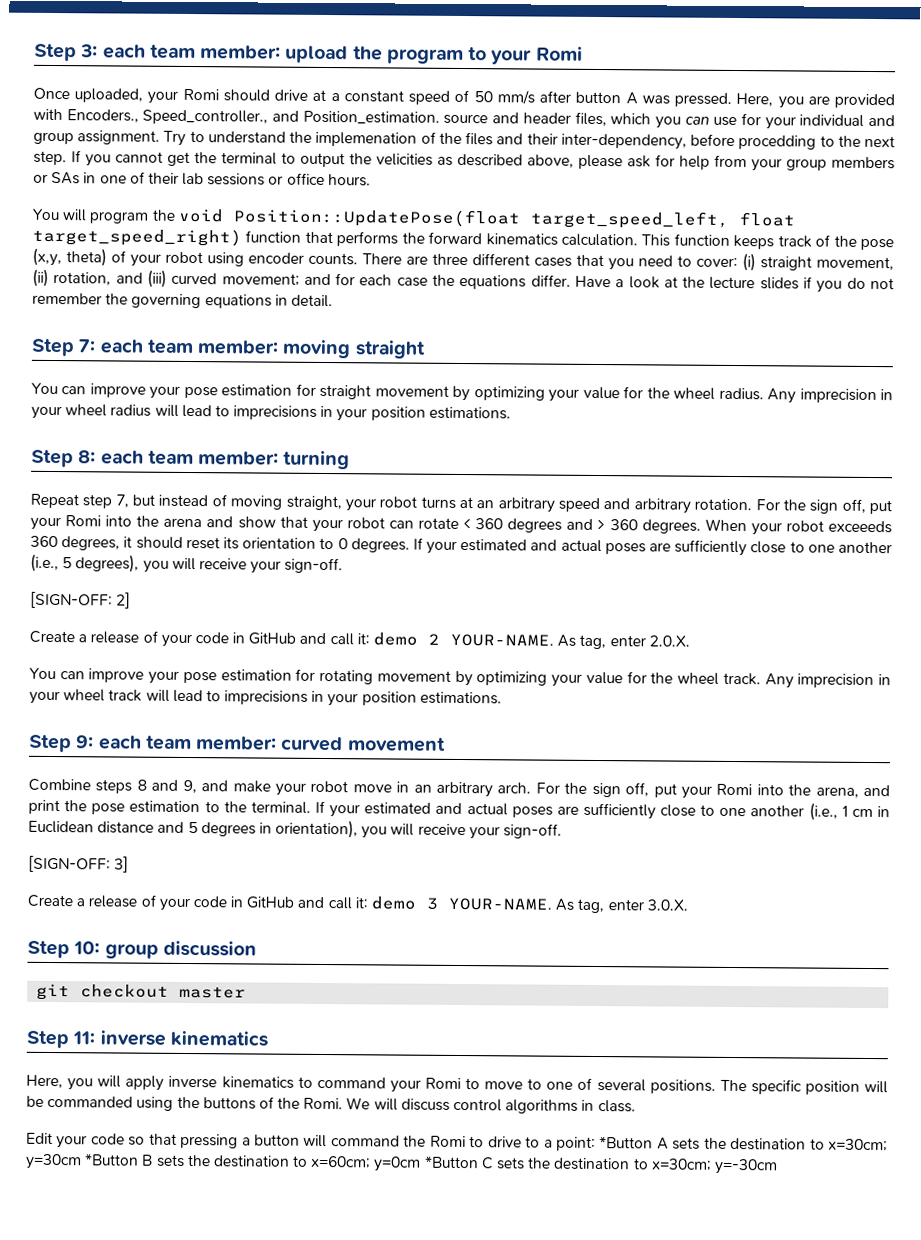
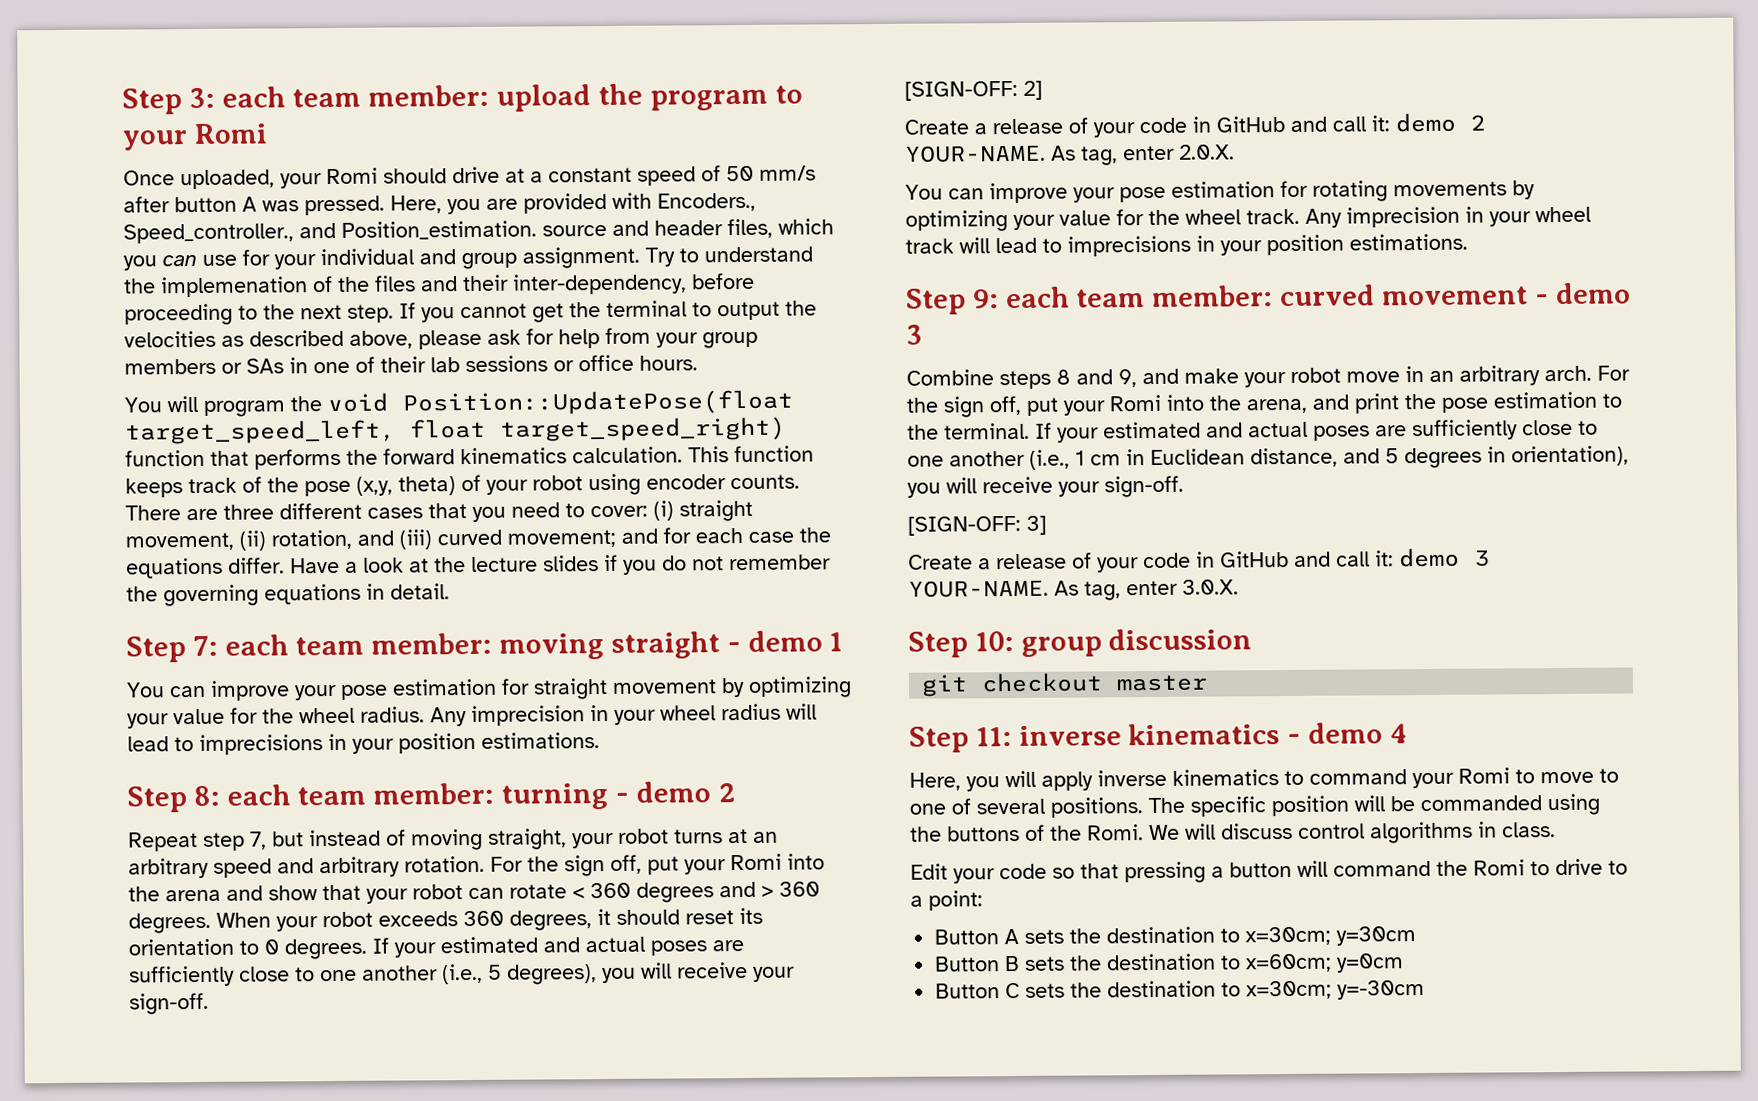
[738,135,817,150] procedding -> [124,303,233,326] proceeding
[376,153,433,166] velicities -> [124,330,216,348] velocities
(426, 349) none -> [726,630,844,653] - demo 1
(351, 460) none -> [614,781,735,803] - demo 2
[828,520,892,534] exceeeds -> [378,911,458,927] exceeds
[376,670,451,682] movement -> [1393,181,1507,197] movements
(446, 744) none -> [1534,282,1631,305] [906,324,923,345] - demo 3
[97,821,155,834] distance -> [1250,447,1338,468] distance,
(268, 1038) none -> [1287,722,1408,745] - demo 4
[599,1136,654,1149] *Button -> [934,929,1000,945] // Button
[84,1153,140,1166] *Button -> [934,956,1001,972] // Button
[423,1155,479,1169] *Button -> [935,983,1001,999] // Button

